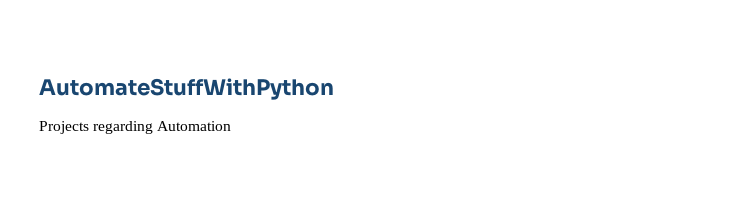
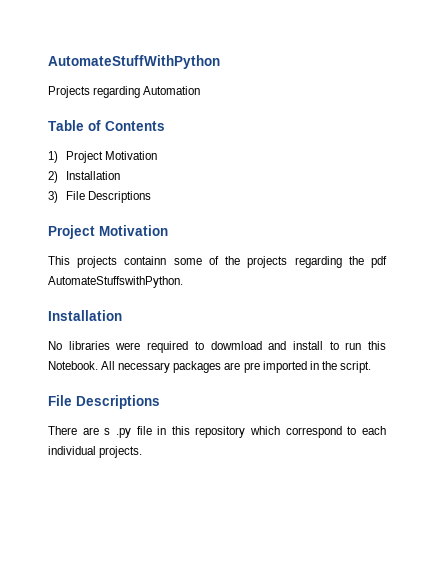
(232, 126) none -> [48,120,165,131] [48,151,157,163] [48,171,120,183] [48,191,151,203] [48,225,168,239] [48,256,388,268] [48,276,183,288] [48,310,122,321] [48,341,386,353] [48,361,371,373] [48,395,160,409] [48,426,386,438] [48,446,143,458] // Table of Contents // 1) Project Motivation // 2) Installation // 3) File Descriptions // Project Motivation // This projects containn some of the projects regarding the pdf AutomateStuffswithPython. // Installation // No libraries were required to dowmload and install to run this Notebook. All necessary packages are pre imported in the script. // File Descriptions // There are s .py file in this repository which correspond to each individual projects.

